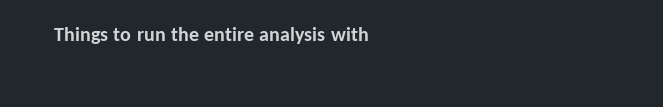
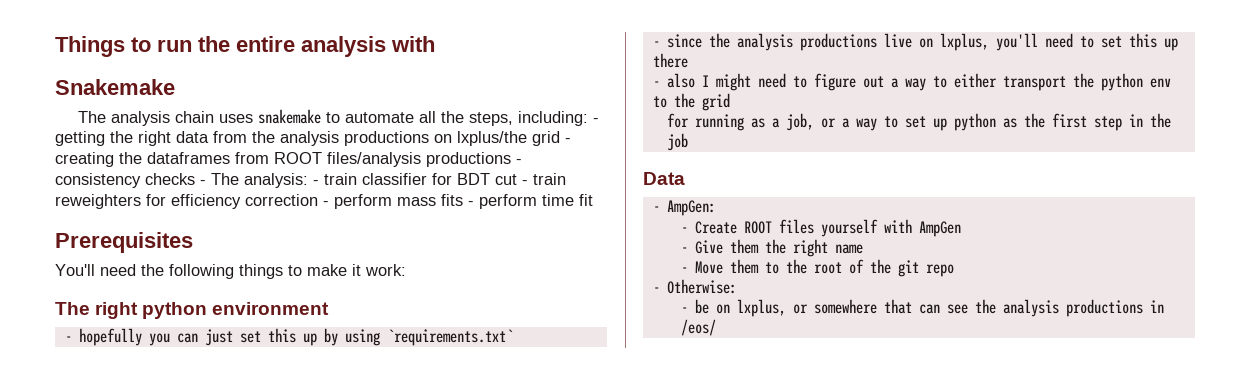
(369, 34) none -> [55,79,175,95] [78,109,600,126] [55,131,571,146] [55,152,522,167] [55,173,566,188] [55,194,593,209] [55,232,193,253] [55,264,406,279] [55,302,330,319] [64,328,513,346] [652,33,1178,51] [652,53,688,68] [652,73,1171,91] [652,93,730,111] [666,113,1171,131] [666,133,688,151] [643,172,685,185] [652,200,716,216] [680,219,961,237] [680,239,863,257] [680,259,954,277] [652,279,737,294] [680,299,1164,317] [680,319,716,336] // Snakemake // The analysis chain uses snakemake to automate all the steps, including: - getting the right data from the analysis productions on lxplus/the grid - creating the dataframes from ROOT files/analysis productions - consistency checks - The analysis: - train classifier for BDT cut - train reweighters for efficiency correction - perform mass fits - perform time fit // Prerequisites // You'll need the following things to make it work: // The right python environment // - hopefully you can just set this up by using `requirements.txt` // - since the analysis productions live on lxplus, you'll need to set this up there // - also I might need to figure out a way to either transport the python env to the grid // for running as a job, or a way to set up python as the first step in the job // Data // - AmpGen: // - Create ROOT files yourself with AmpGen // - Give them the right name // - Move them to the root of the git repo // - Otherwise: // - be on lxplus, or somewhere that can see the analysis productions in /eos/

